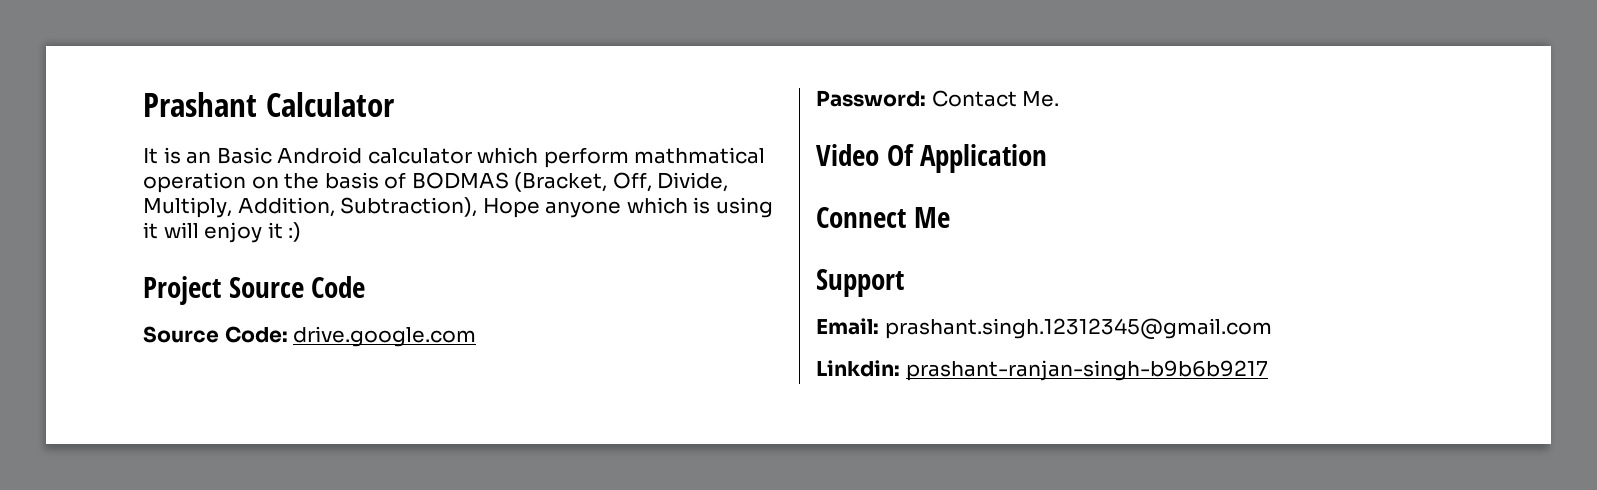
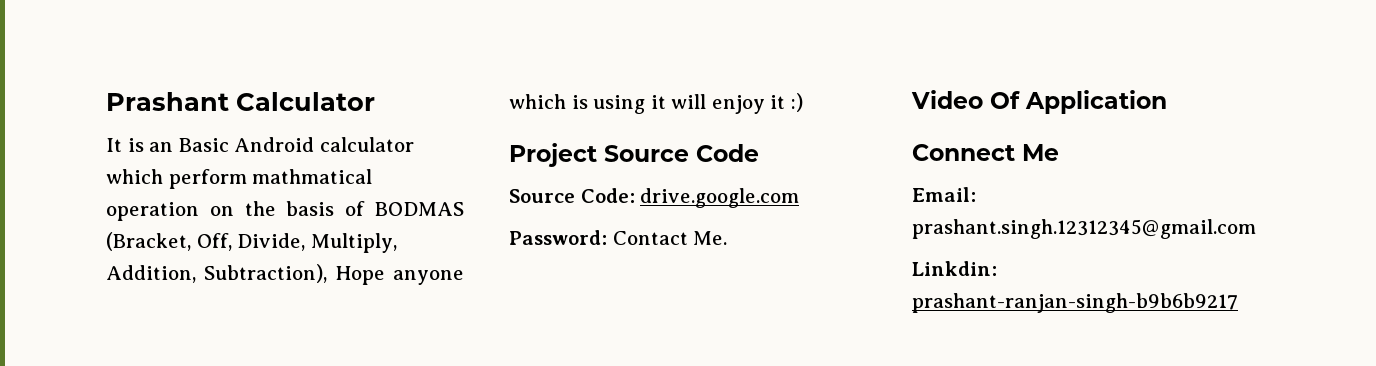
[816,269,904,297] // Support -> (1059, 152) none

